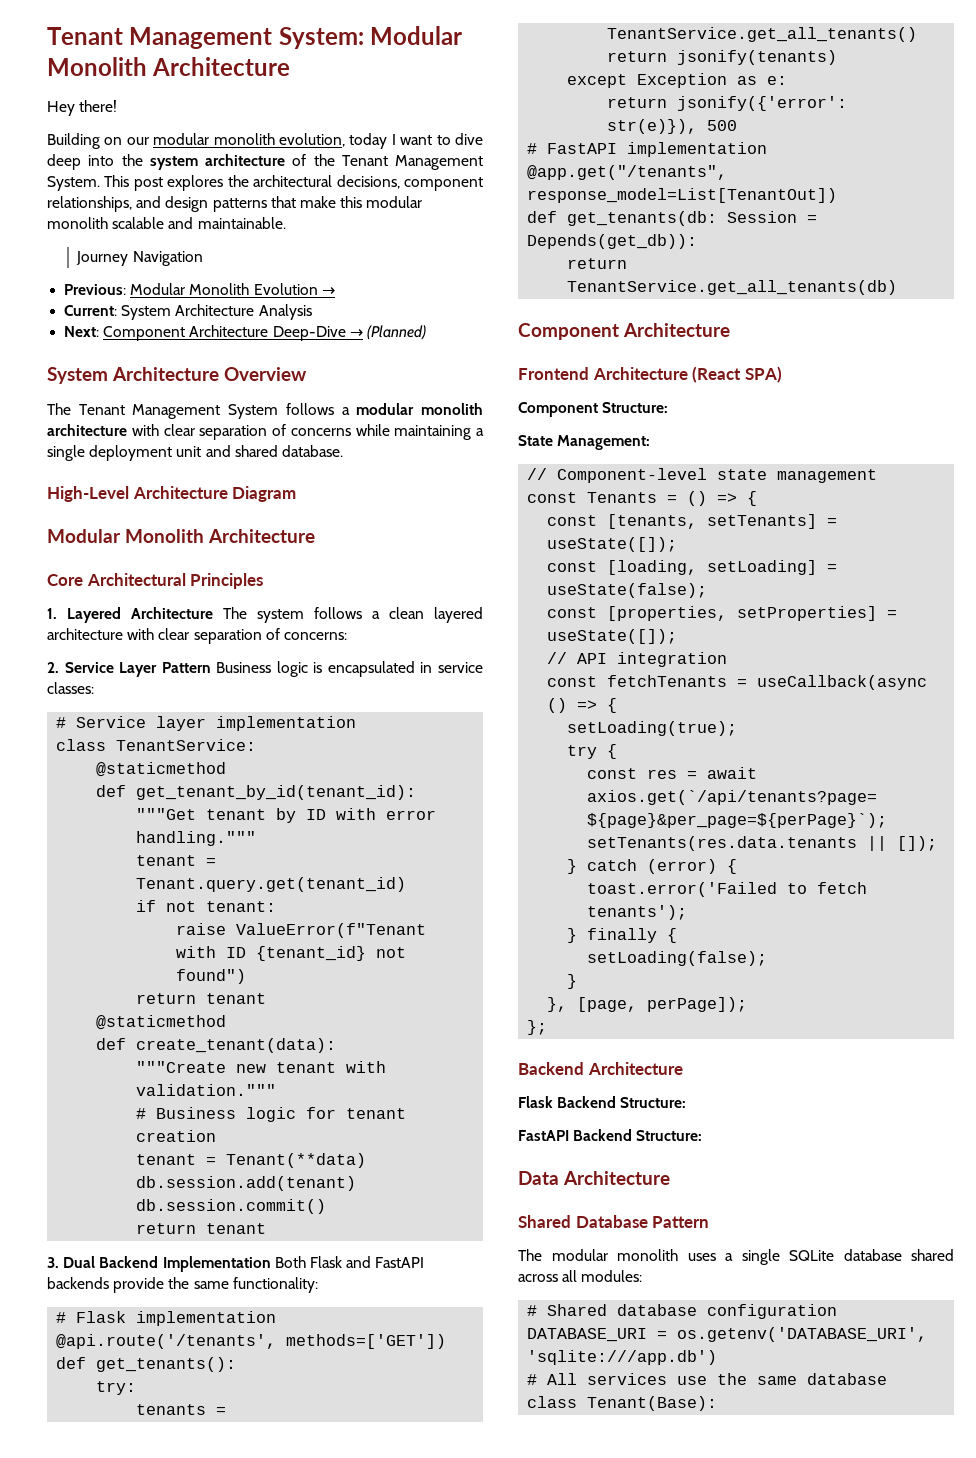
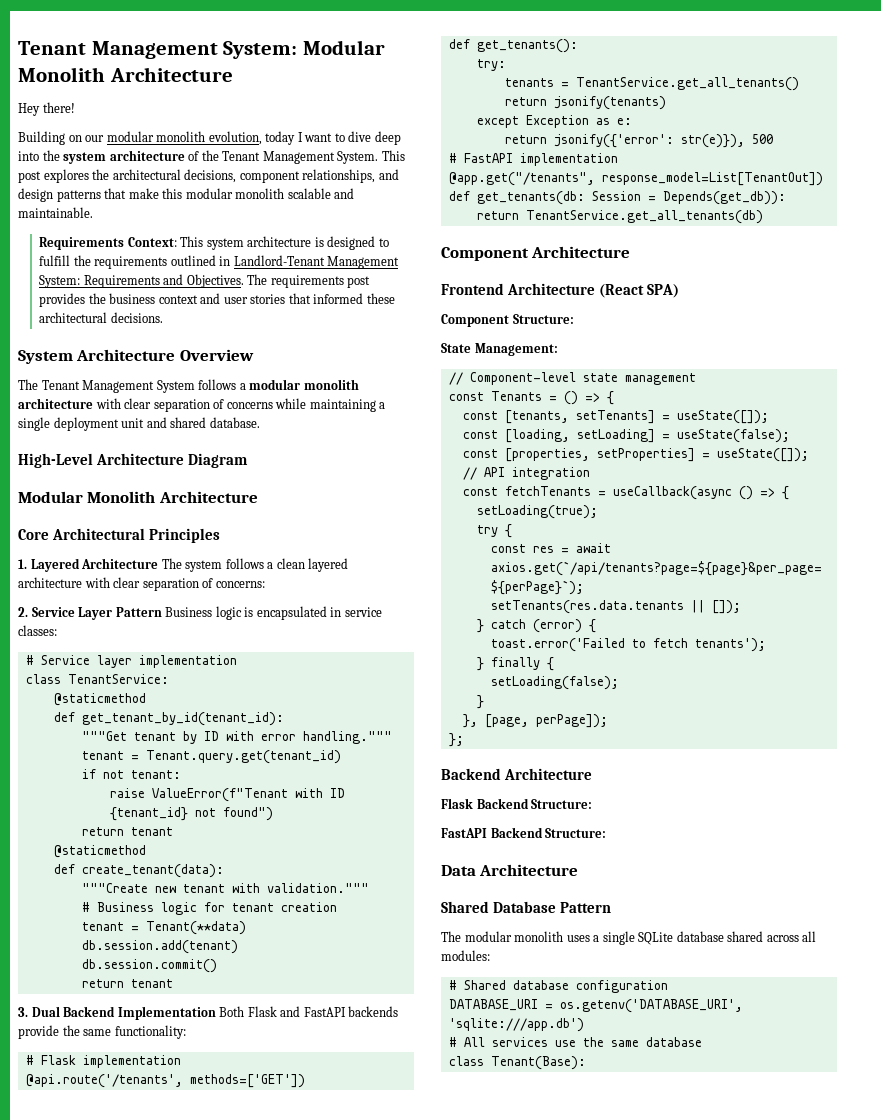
[76,251,203,266] [64,283,335,295] [64,304,312,320] [64,325,426,341] Journey Navigation // Previous: Modular Monolith Evolution → // Current: System Architecture Analysis // Next: Component Architecture Deep-Dive → (Planned) -> [39,236,389,250] [39,255,400,269] [39,274,371,288] [39,293,395,307] [39,312,163,323] Requirements Context: This system architecture is designed to fulfill the requirements outlined in Landlord-Tenant Management System: Requirements and Objectives. The requirements post provides the business context and user stories that informed these architectural decisions.

